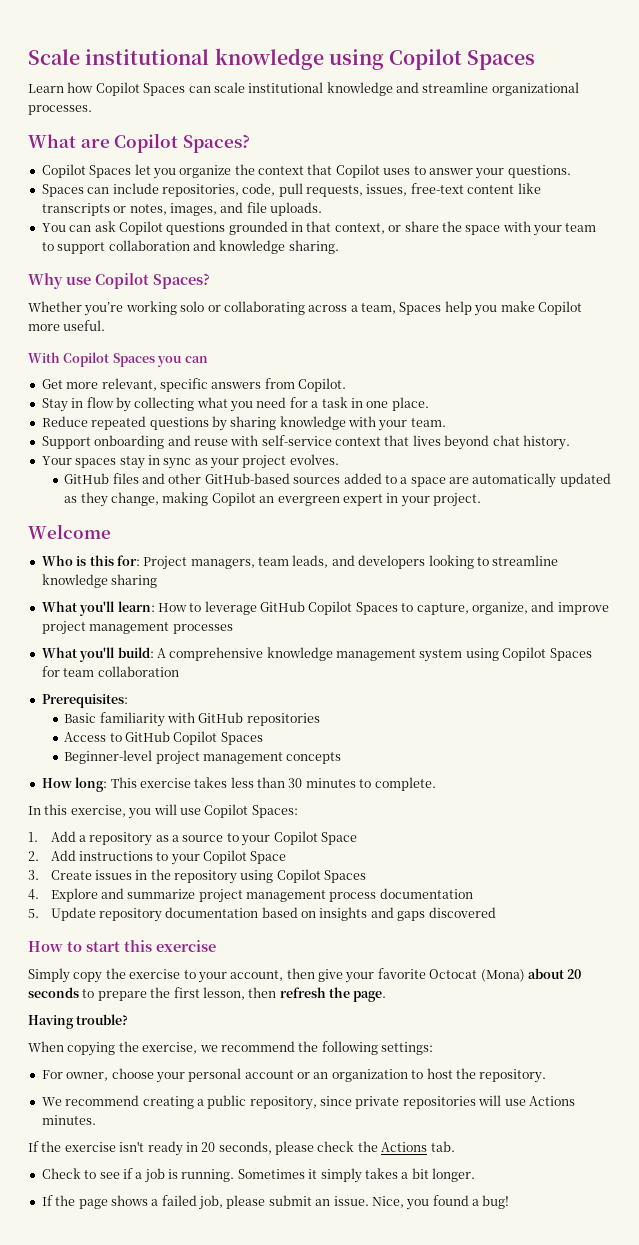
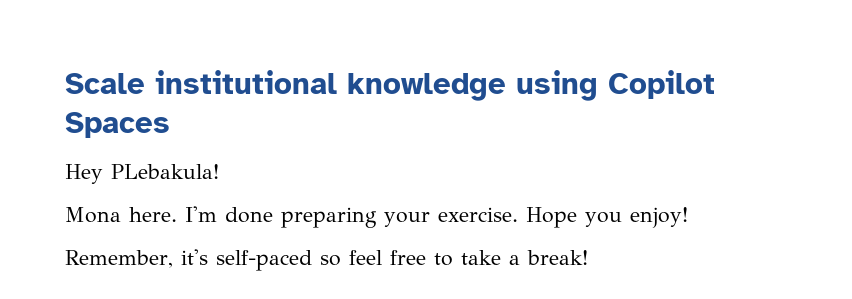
[28,82,579,96] [28,105,92,115] [28,133,250,153] [41,164,571,179] [41,183,541,197] [41,202,322,216] [41,221,597,236] [41,240,339,254] [28,273,210,289] [28,301,582,316] [28,320,106,331] [28,352,208,367] [41,378,346,392] [41,397,429,412] [41,416,446,431] [41,435,570,450] [41,454,339,469] [64,473,611,488] [64,492,482,507] [28,524,111,539] [41,555,559,570] [41,574,158,588] [41,601,609,616] [41,621,233,635] [41,647,592,662] [41,666,179,677] [41,694,128,708] [64,712,320,727] [64,731,263,745] [64,750,342,765] [41,777,436,792] [28,804,298,819] [28,831,357,846] [28,850,287,865] [28,869,367,884] [28,888,473,903] [28,907,496,922] [28,940,216,952] [28,968,582,983] [28,987,387,1002] [28,1014,129,1029] [28,1041,433,1056] [41,1068,547,1083] [41,1095,575,1110] [41,1115,96,1125] [28,1141,455,1156] [41,1168,475,1183] [41,1195,510,1210] Learn how Copilot Spaces can scale institutional knowledge and streamline organizational processes. // What are Copilot Spaces? // Copilot Spaces let you organize the context that Copilot uses to answer your questions. // Spaces can include repositories, code, pull requests, issues, free-text content like transcripts or notes, images, and file uploads. // You can ask Copilot questions grounded in that context, or share the space with your team to support collaboration and knowledge sharing. // Why use Copilot Spaces? // Whether you’re working solo or collaborating across a team, Spaces help you make Copilot more useful. // With Copilot Spaces you can // Get more relevant, specific answers from Copilot. // Stay in flow by collecting what you need for a task in one place. // Reduce repeated questions by sharing knowledge with your team. // Support onboarding and reuse with self-service context that lives beyond chat history. // Your spaces stay in sync as your project evolves. // GitHub files and other GitHub-based sources added to a space are automatically updated as they change, making Copilot an evergreen expert in your project. // Welcome // Who is this for: Project managers, team leads, and developers looking to streamline knowledge sharing // What you'll learn: How to leverage GitHub Copilot Spaces to capture, organize, and improve project management processes // What you'll build: A comprehensive knowledge management system using Copilot Spaces for team collaboration // Prerequisites: // Basic familiarity with GitHub repositories // Access to GitHub Copilot Spaces // Beginner-level project management concepts // How long: This exercise takes less than 30 minutes to complete. // In this exercise, you will use Copilot Spaces: // 1. Add a repository as a source to your Copilot Space // 2. Add instructions to your Copilot Space // 3. Create issues in the repository using Copilot Spaces // 4. Explore and summarize project management process documentation // 5. Update repository documentation based on insights and gaps discovered // How to start this exercise // Simply copy the exercise to your account, then give your favorite Octocat (Mona) about 20 seconds to prepare the first lesson, then refresh the page. // Having trouble? // When copying the exercise, we recommend the following settings: // For owner, choose your personal account or an organization to host the repository. // We recommend creating a public repository, since private repositories will use Actions minutes. // If the exercise isn't ready in 20 seconds, please check the Actions tab. // Check to see if a job is running. Sometimes it simply takes a bit longer. // If the page shows a failed job, please submit an issue. Nice, you found a bug! -> [65,164,219,184] [65,206,688,228] [65,249,588,271] Hey PLebakula! // Mona here. I'm done preparing your exercise. Hope you enjoy! // Remember, it's self-paced so feel free to take a break!

